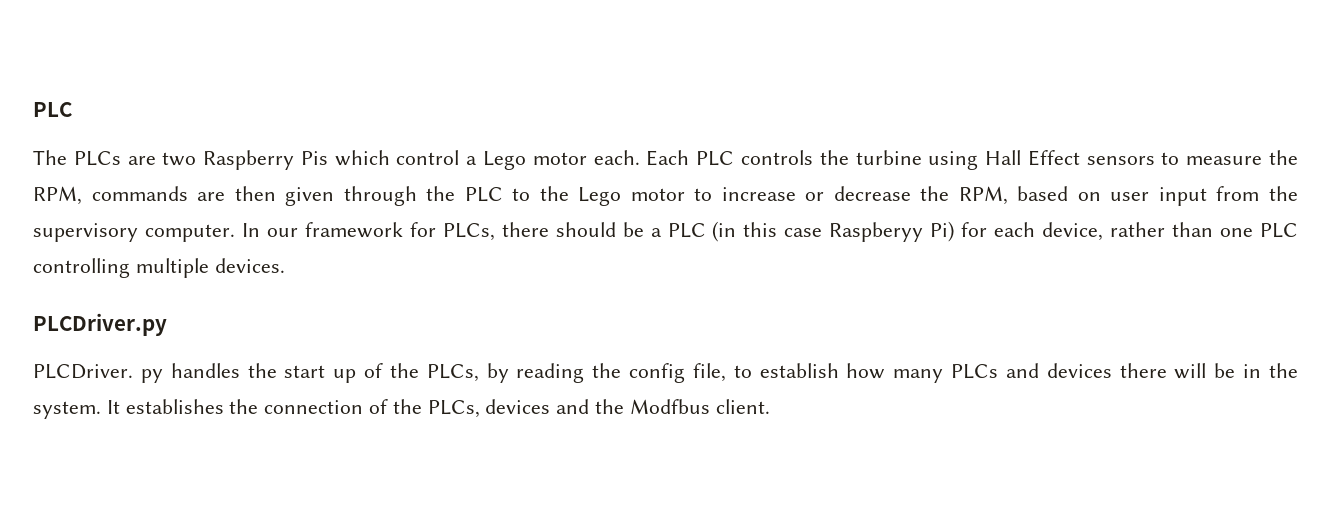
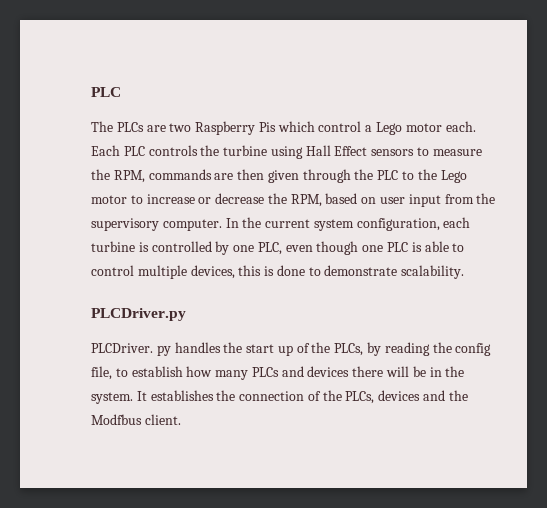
[266,221,1298,242] [33,258,285,278] our framework for PLCs, there should be a PLC (in this case Raspberyy Pi) for each device, rather than one PLC controlling multiple devices. -> [242,217,471,231] [91,241,465,255] [91,265,465,279] the current system configuration, each turbine is controlled by one PLC, even though one PLC is able to control multiple devices, this is done to demonstrate scalability.

